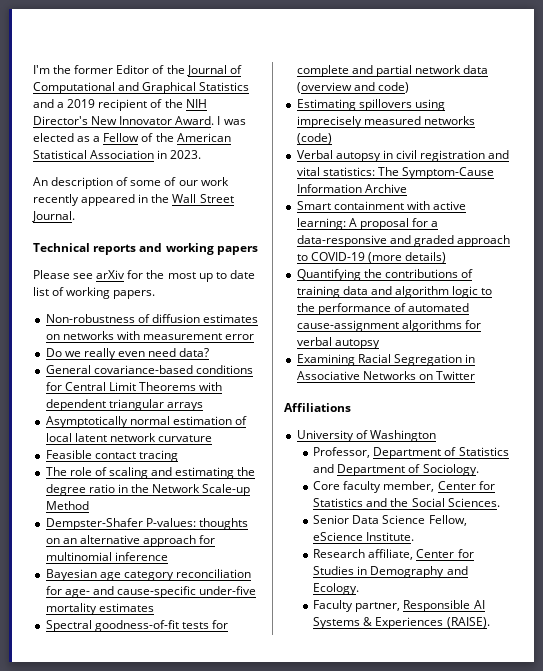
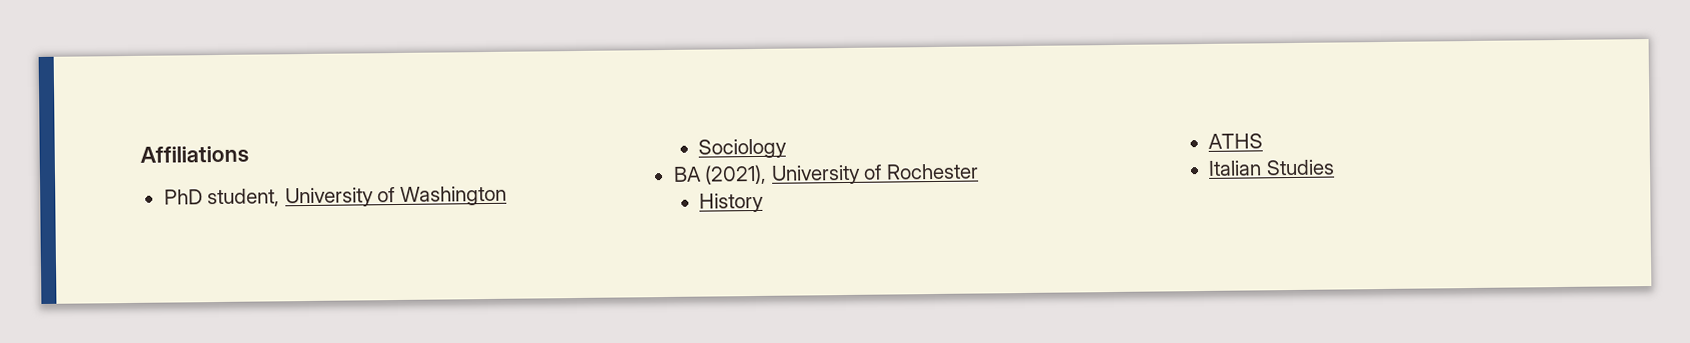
[33,65,242,76] [33,82,250,94] [33,99,207,111] [33,116,246,125] [33,133,231,142] [33,150,202,159] [33,177,229,189] [33,194,234,206] [32,211,75,222] [33,243,258,255] [33,270,255,282] [33,287,156,299] [45,314,258,323] [45,331,255,340] [45,348,210,360] [45,365,253,374] [45,382,223,391] [45,399,203,411] [45,416,247,428] [45,433,212,442] [45,450,178,462] [45,467,256,479] [45,484,251,496] [45,501,89,510] [45,518,248,530] [45,535,216,547] [45,552,168,561] [45,569,251,581] [45,586,257,598] [45,603,154,615] [45,620,228,632] [296,65,489,77] [296,82,409,93] [296,99,445,111] [296,116,475,128] [296,133,332,144] [296,150,510,162] [296,167,494,179] [296,184,407,193] [296,201,466,210] [296,218,439,230] [296,235,510,247] [296,252,446,263] [296,269,473,281] [296,286,493,298] [296,303,469,315] [296,320,481,332] [296,337,380,349] [296,354,475,366] [296,371,475,380] I'm the former Editor of the Journal of Computational and Graphical Statistics and a 2019 recipient of the NIH Director's New Innovator Award. I was elected as a Fellow of the American Statistical Association in 2023. // An description of some of our work recently appeared in the Wall Street Journal. // Technical reports and working papers // Please see arXiv for the most up to date list of working papers. // Non-robustness of diffusion estimates on networks with measurement error // Do we really even need data? // General covariance-based conditions for Central Limit Theorems with dependent triangular arrays // Asymptotically normal estimation of local latent network curvature // Feasible contact tracing // The role of scaling and estimating the degree ratio in the Network Scale-up Method // Dempster-Shafer P-values: thoughts on an alternative approach for multinomial inference // Bayesian age category reconciliation for age- and cause-specific under-five mortality estimates // Spectral goodness-of-fit tests for complete and partial network data (overview and code) // Estimating spillovers using imprecisely measured networks (code) // Verbal autopsy in civil registration and vital statistics: The Symptom-Cause Information Archive // Smart containment with active learning: A proposal for a data-responsive and graded approach to COVID-19 (more details) // Quantifying the contributions of training data and algorithm logic to the performance of automated cause-assignment algorithms for verbal autopsy // Examining Racial Segregation in Associative Networks on Twitter // -> (140, 154) none
(351, 407) none -> [163,188,281,208] PhD student,
[313,447,509,459] [313,464,479,476] [313,481,495,493] [313,498,500,507] [313,515,467,526] [313,532,415,541] [313,549,474,560] [313,566,468,578] [313,583,360,595] [313,600,485,612] [313,617,490,629] Professor, Department of Statistics and Department of Sociology. // Core faculty member, Center for Statistics and the Social Sciences. // Senior Data Science Fellow, eScience Institute. // Research affiliate, Center for Studies in Demography and Ecology. // Faculty partner, Responsible AI Systems & Experiences (RAISE). -> [698,138,788,159] [672,163,979,185] [699,192,765,213] [1208,133,1264,149] [1208,159,1335,176] Sociology // BA (2021), University of Rochester // History // ATHS // Italian Studies

